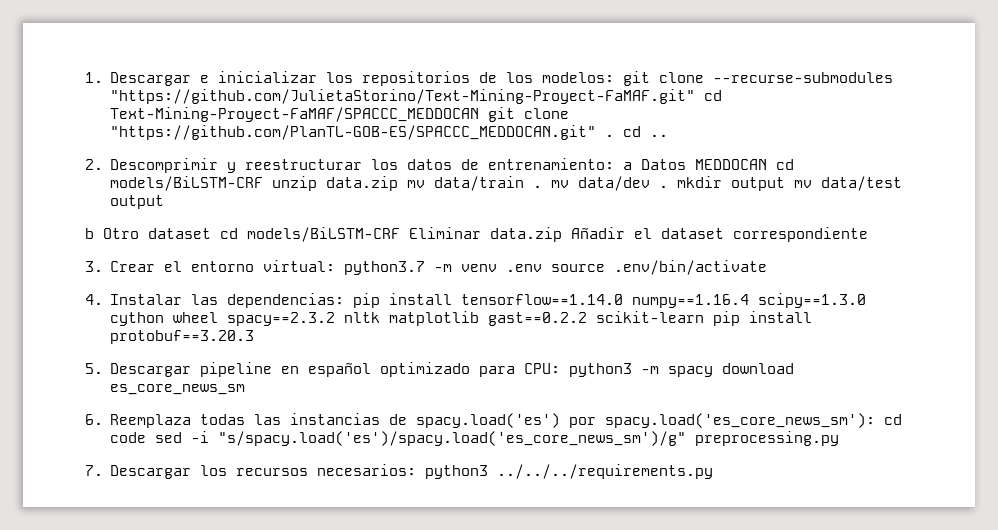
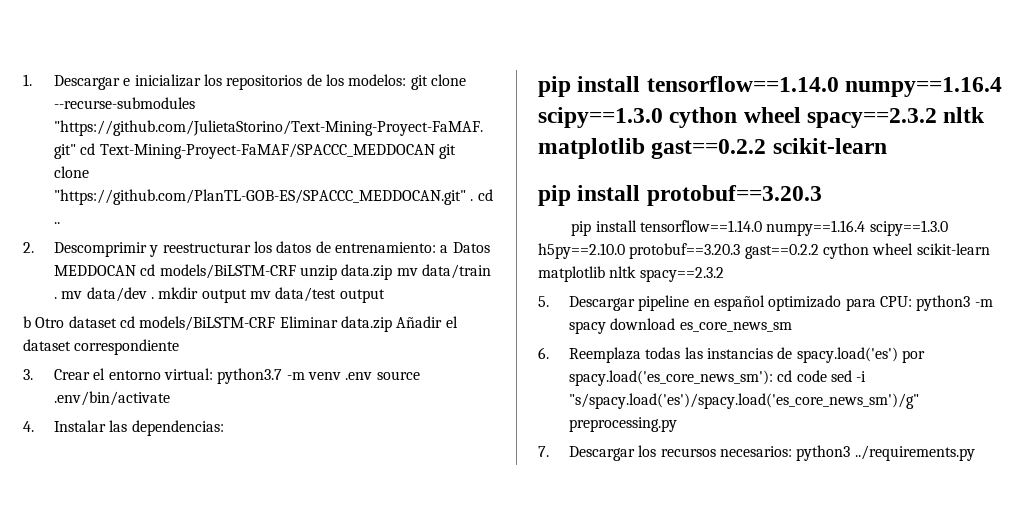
(345, 300) none -> (224, 428) //
(705, 317) none -> (887, 146) //
(255, 337) none -> [571,220,948,236] [538,243,990,259] [538,266,724,282] // pip install tensorflow==1.14.0 numpy==1.16.4 scipy==1.3.0 h5py==2.10.0 protobuf==3.20.3 gast==0.2.2 cython wheel scikit-learn matplotlib nltk spacy==2.3.2
[497,464,714,479] ../../../requirements.py -> [854,445,975,461] ../requirements.py

